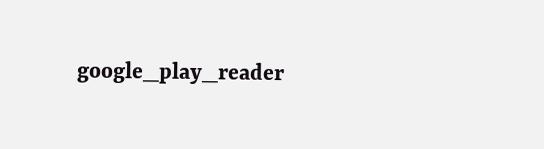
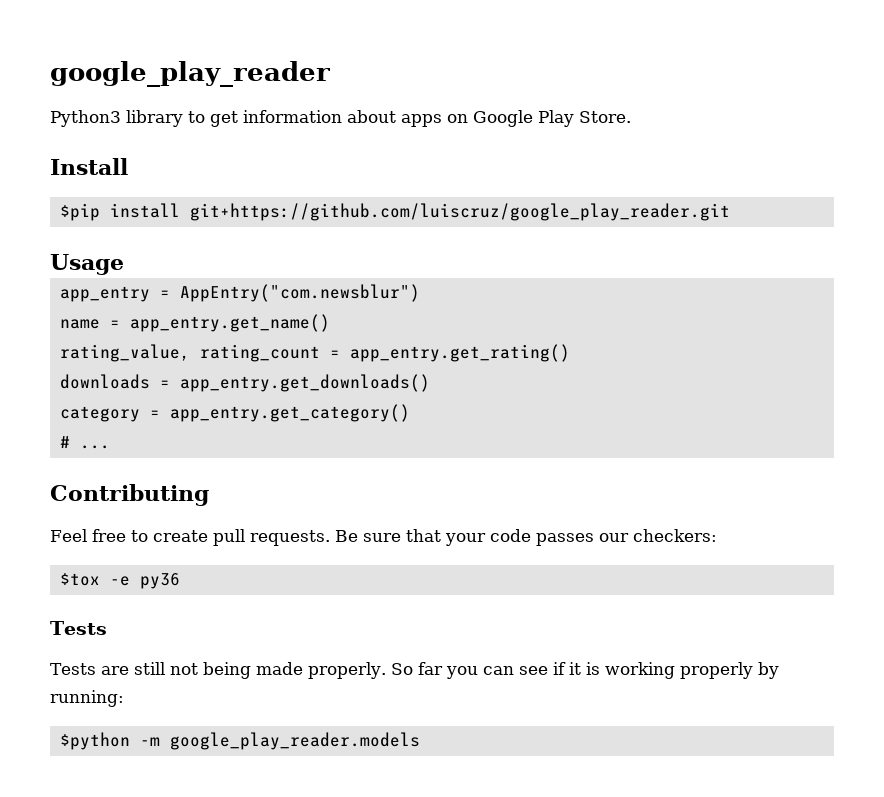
(285, 73) none -> [50,110,631,127] [50,158,128,175] [59,203,730,221] [50,254,124,275] [59,284,420,302] [59,314,330,332] [59,344,570,362] [59,374,430,392] [59,404,410,422] [59,436,110,449] [50,484,209,506] [50,529,717,546] [59,573,180,589] [50,621,107,635] [50,662,779,679] [50,690,124,707] [59,732,420,750] // Python3 library to get information about apps on Google Play Store. // Install // $pip install git+https://github.com/luiscruz/google_play_reader.git // Usage // app_entry = AppEntry("com.newsblur") // name = app_entry.get_name() // rating_value, rating_count = app_entry.get_rating() // downloads = app_entry.get_downloads() // category = app_entry.get_category() // # ... // Contributing // Feel free to create pull requests. Be sure that your code passes our checkers: // $tox -e py36 // Tests // Tests are still not being made properly. So far you can see if it is working properly by running: // $python -m google_play_reader.models

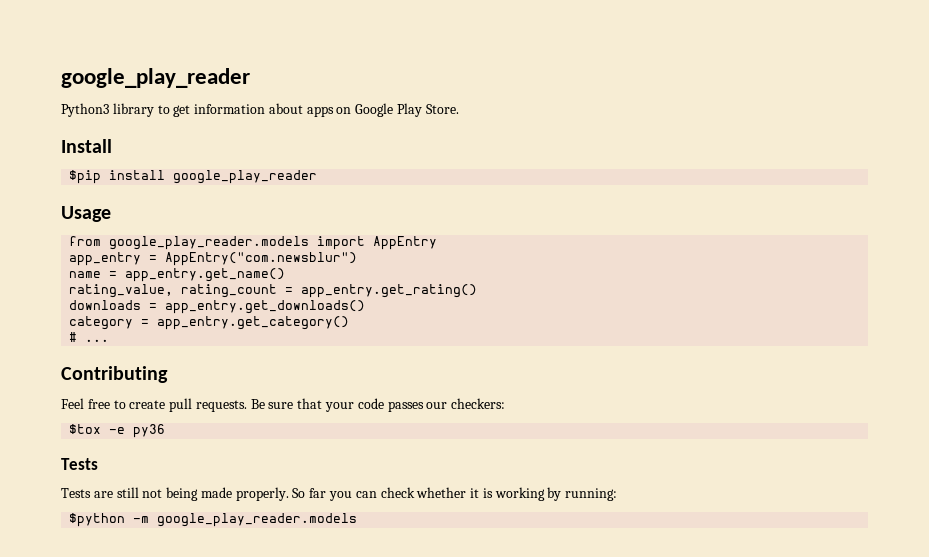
[189,203,730,221] git+https://github.com/luiscruz/google_play_reader.git -> [173,170,318,184] google_play_reader
(124, 264) none -> [69,236,438,250] // from google_play_reader.models import AppEntry
[518,662,566,675] see if -> [380,487,467,498] check whether
[679,662,753,679] properly -> (545, 494) none

